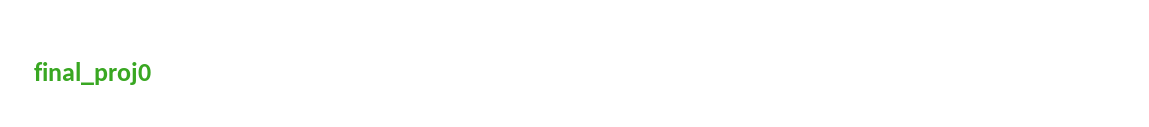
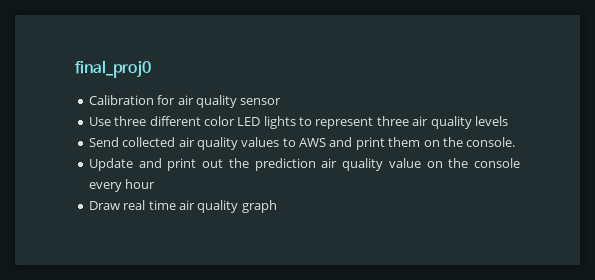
(151, 73) none -> [88,95,282,108] [88,116,508,129] [88,137,516,150] [88,158,520,171] [88,179,156,192] [88,200,277,213] // Calibration for air quality sensor // Use three different color LED lights to represent three air quality levels // Send collected air quality values to AWS and print them on the console. // Update and print out the prediction air quality value on the console every hour // Draw real time air quality graph

